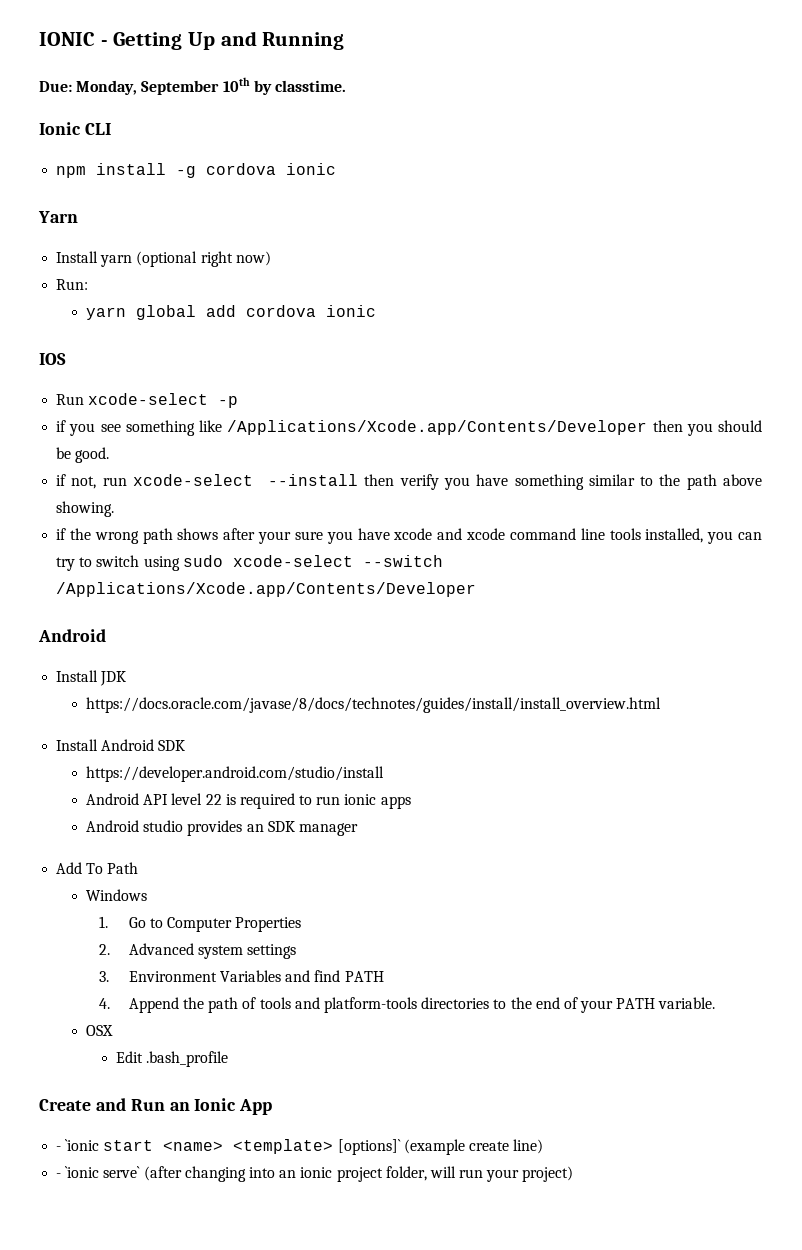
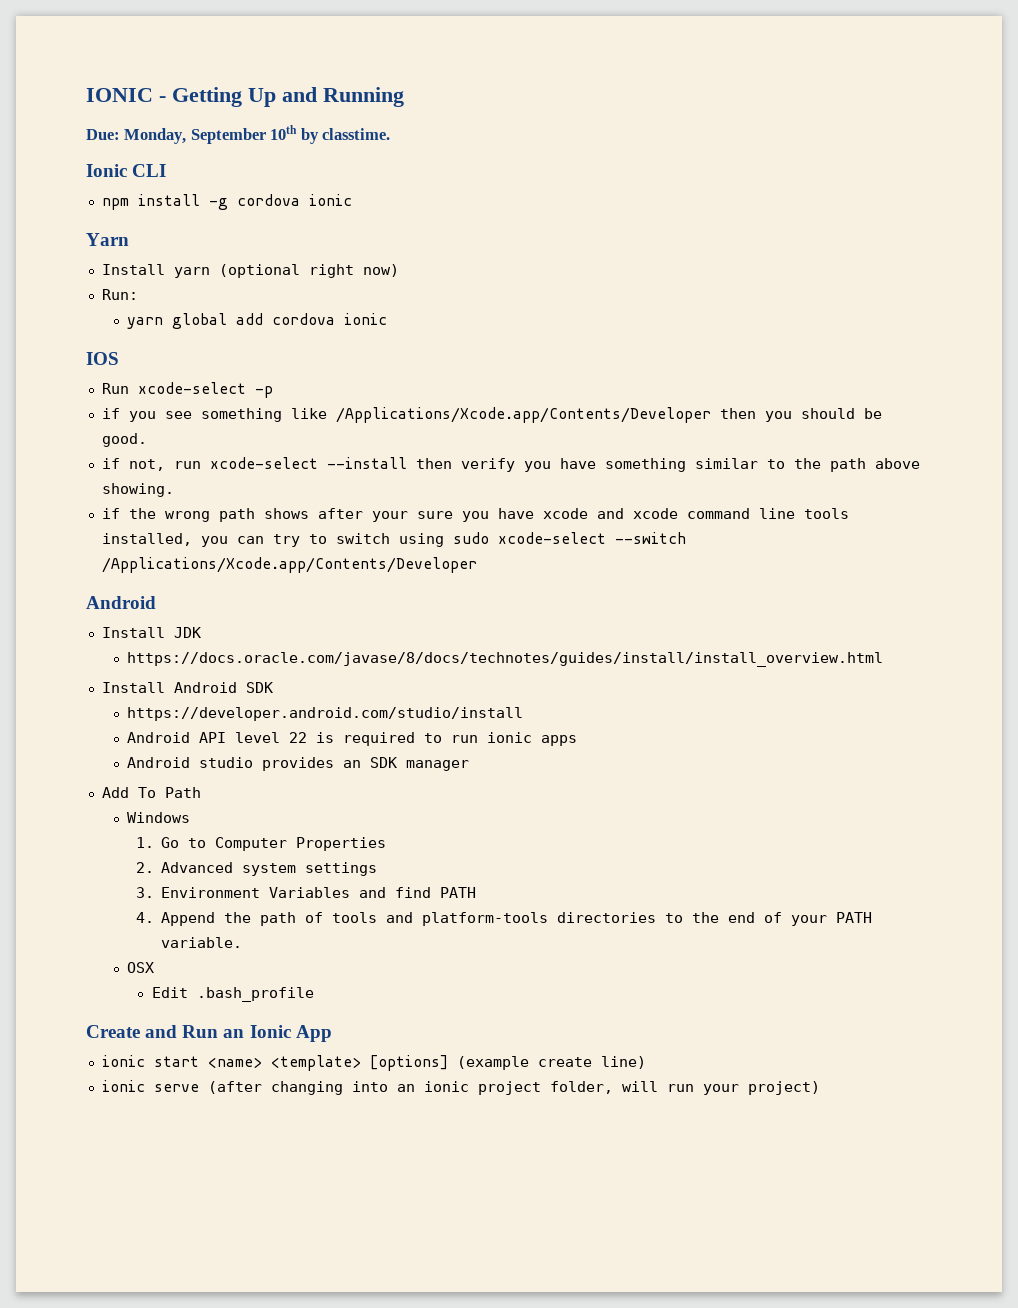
[56,1139,100,1151] - `ionic -> [101,1055,145,1067] ionic
[337,1139,401,1155] [options]` -> [369,1055,448,1071] [options]
[56,1166,141,1178] - `ionic serve` -> [101,1080,199,1092] ionic serve

